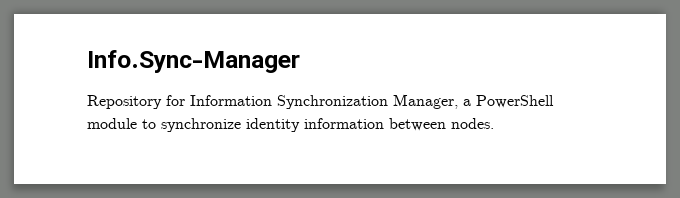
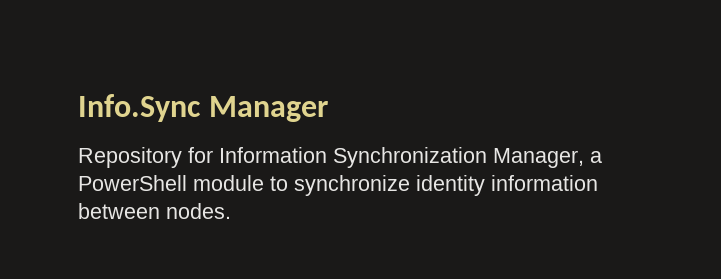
[87,50,300,73] Info.Sync-Manager -> [78,94,328,122] Info.Sync Manager

